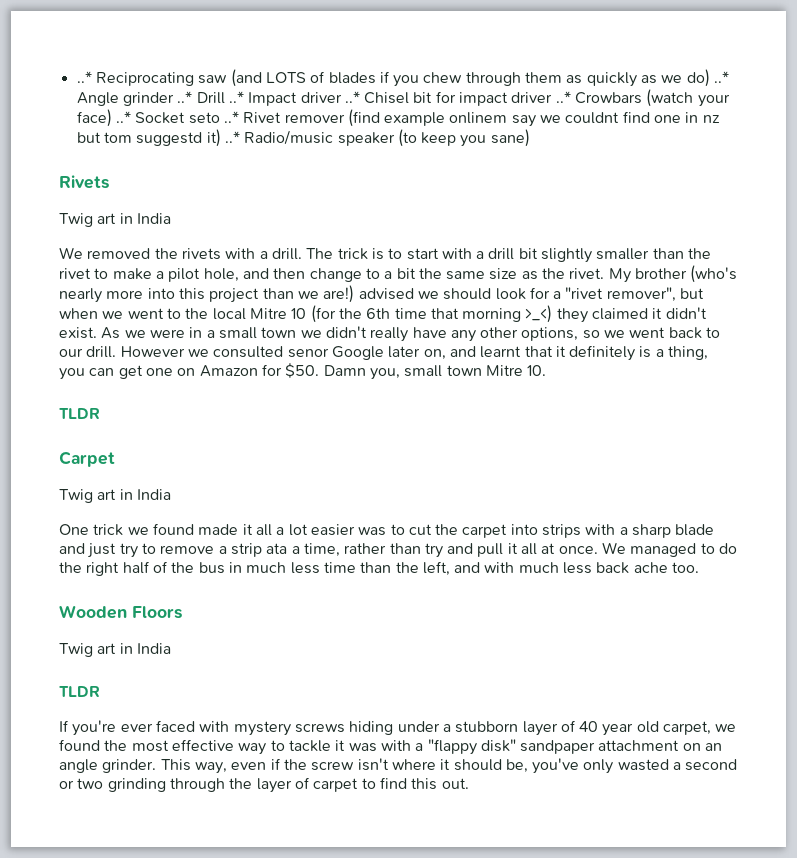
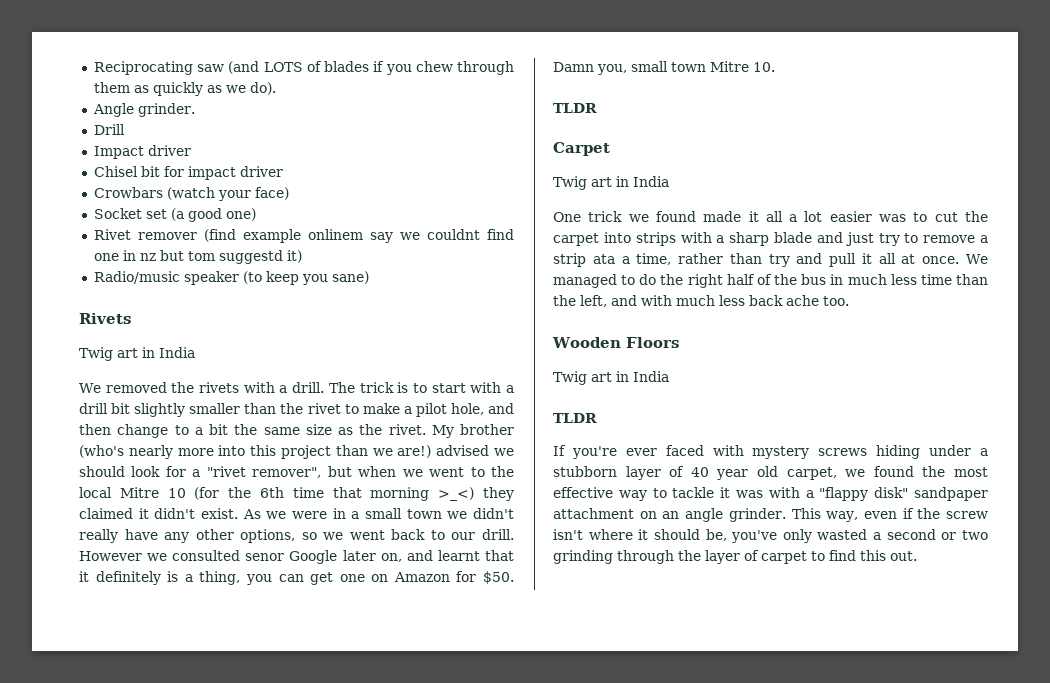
[76,71,92,83] ..* -> (93, 68) none
[686,69,730,87] [76,91,193,106] do) ..* Angle grinder ..* -> [249,82,276,95] [92,103,195,117] do). // Angle grinder. //
[228,91,244,103] ..* -> (125, 129) //
[344,91,360,103] ..* -> (191, 150) //
[555,91,571,103] ..* -> (283, 171) //
[115,111,239,124] ..* Socket seto ..* -> [93,208,256,222] // Socket set (a good one) //
[224,131,240,143] ..* -> (302, 256) //

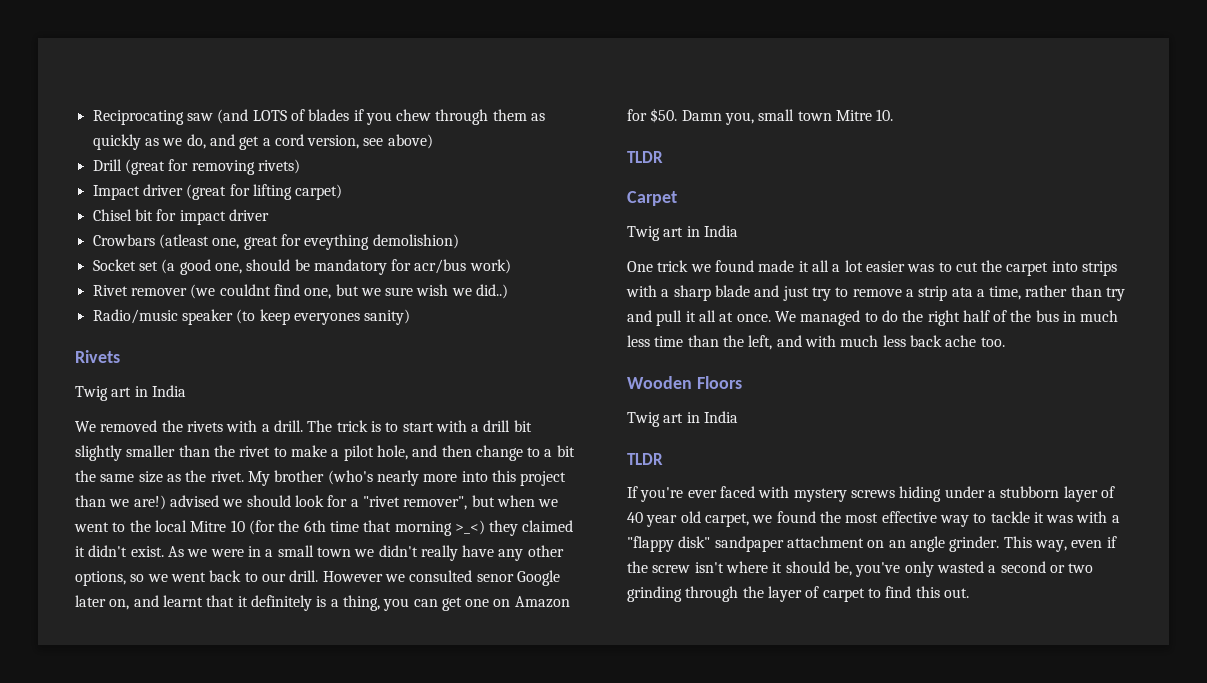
[249,82,276,95] [92,103,195,117] [93,124,125,135] [93,145,191,159] do). // Angle grinder. // Drill // Impact driver -> [186,134,433,150] [92,159,300,175] [92,184,343,200] do, and get a cord version, see above) // Drill (great for removing rivets) // Impact driver (great for lifting carpet)
[166,187,289,201] [93,208,256,222] [93,229,514,243] [93,250,302,264] (watch your face) // Socket set (a good one) // Rivet remover (find example onlinem say we couldnt find one in nz but tom suggestd it) -> [158,234,459,250] [92,259,511,275] [92,284,509,299] (atleast one, great for eveything demolishion) // Socket set (a good one, should be mandatory for acr/bus work) // Rivet remover (we couldnt find one, but we sure wish we did..)
[301,271,369,285] you sane) -> [293,309,411,325] everyones sanity)

